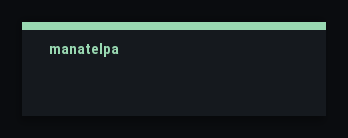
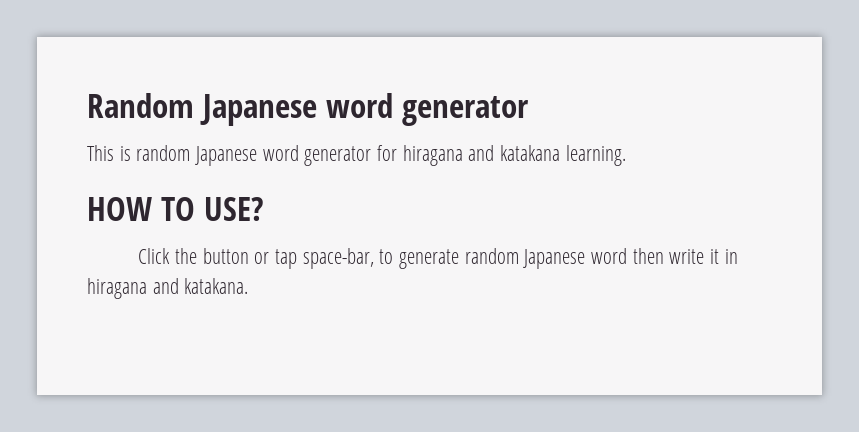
[49,43,119,57] manatelpa -> [87,93,529,126] [87,145,626,166] [87,197,264,221] [138,248,738,269] [87,278,249,299] Random Japanese word generator // This is random Japanese word generator for hiragana and katakana learning. // HOW TO USE? // Click the button or tap space-bar, to generate random Japanese word then write it in hiragana and katakana.

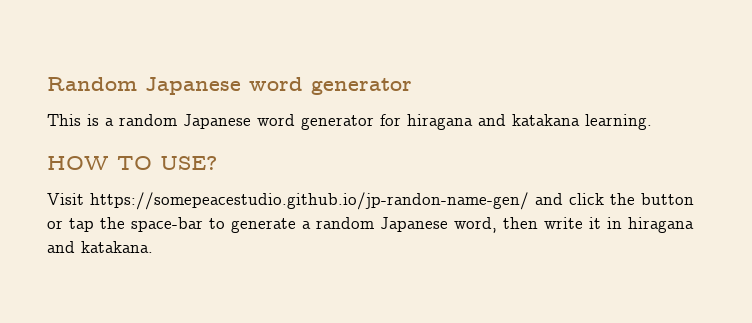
(131, 153) none -> [105,118,114,126] a
[138,248,171,264] Click -> [47,192,604,210] Visit https://somepeacestudio.github.io/jp-randon-name-gen/ and click
[302,248,374,269] space-bar, -> [100,217,203,232] the space-bar
[464,248,627,269] random Japanese word -> [302,217,497,233] a random Japanese word,

